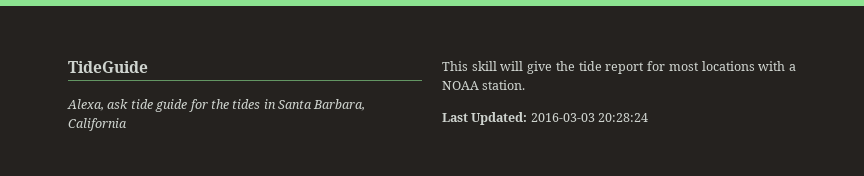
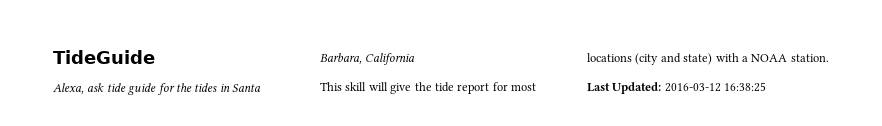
(755, 66) none -> [635,53,713,65] (city and state)
[530,113,649,122] 2016-03-03 20:28:24 -> [664,82,767,92] 2016-03-12 16:38:25

